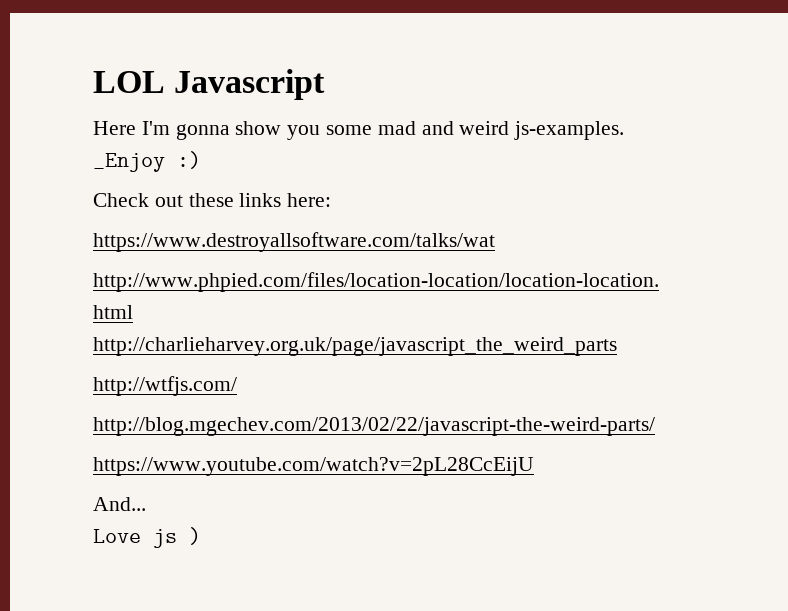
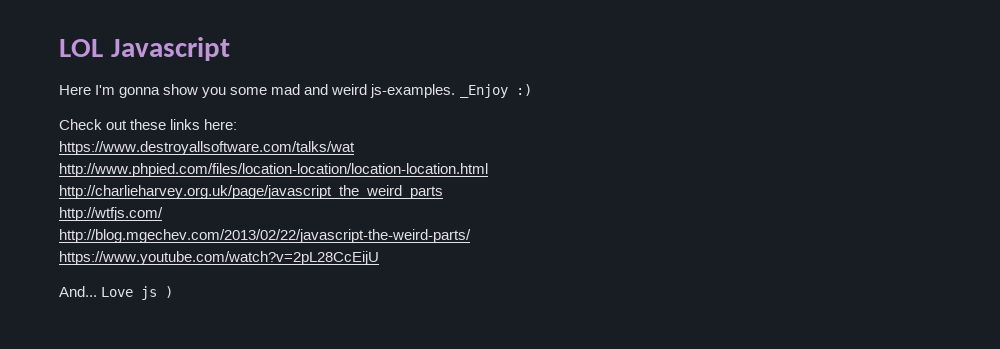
(146, 504) // -> (97, 291) none

